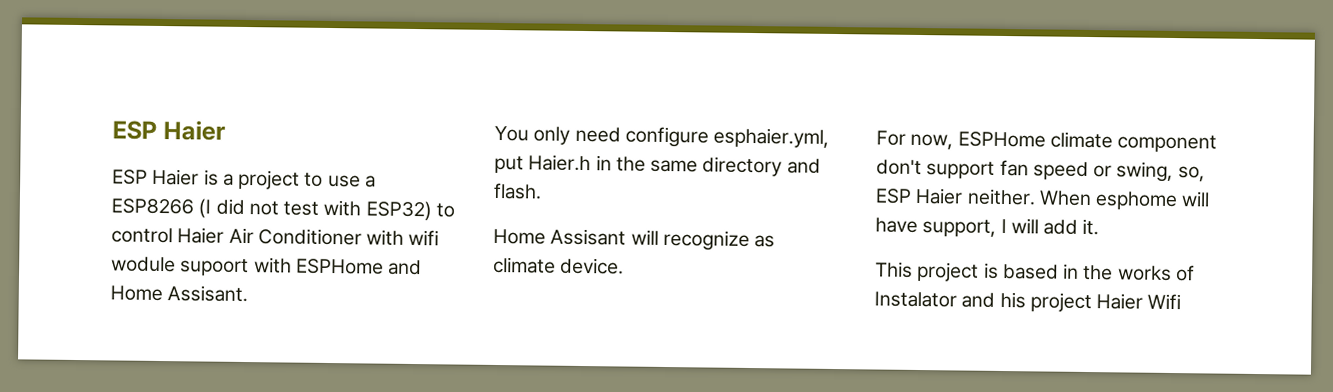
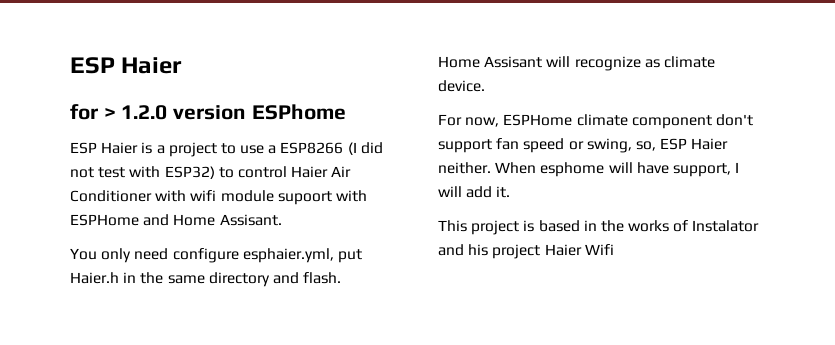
[112,120,226,141] ESP Haier -> [70,57,183,74] [70,104,346,120] ESP Haier // for > 1.2.0 version ESPhome
[111,256,176,273] wodule -> [220,190,274,202] module

